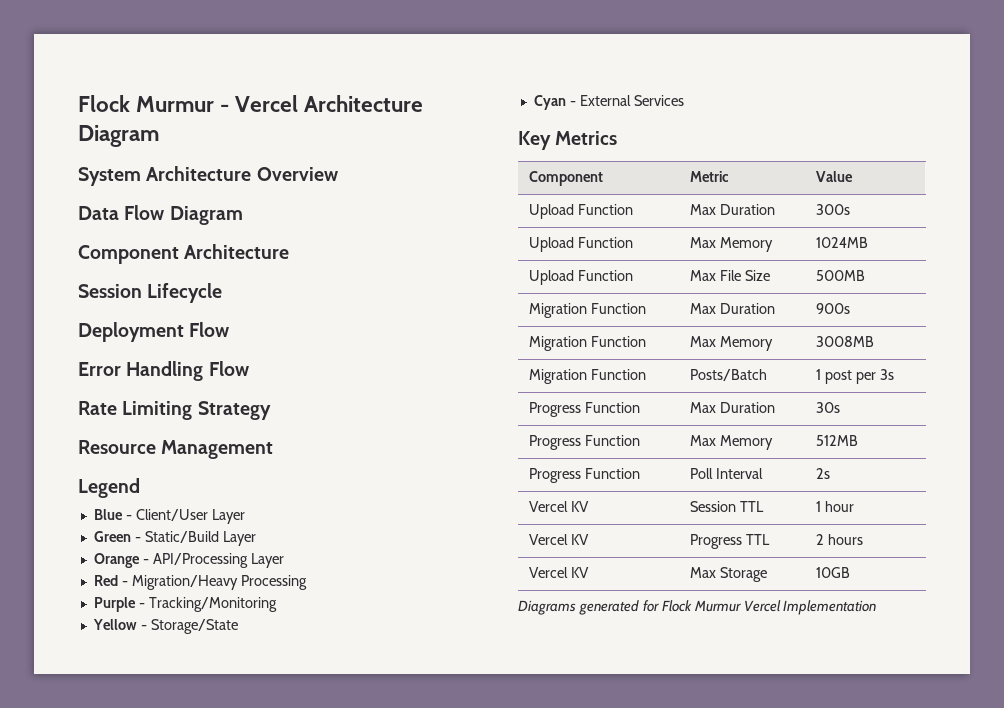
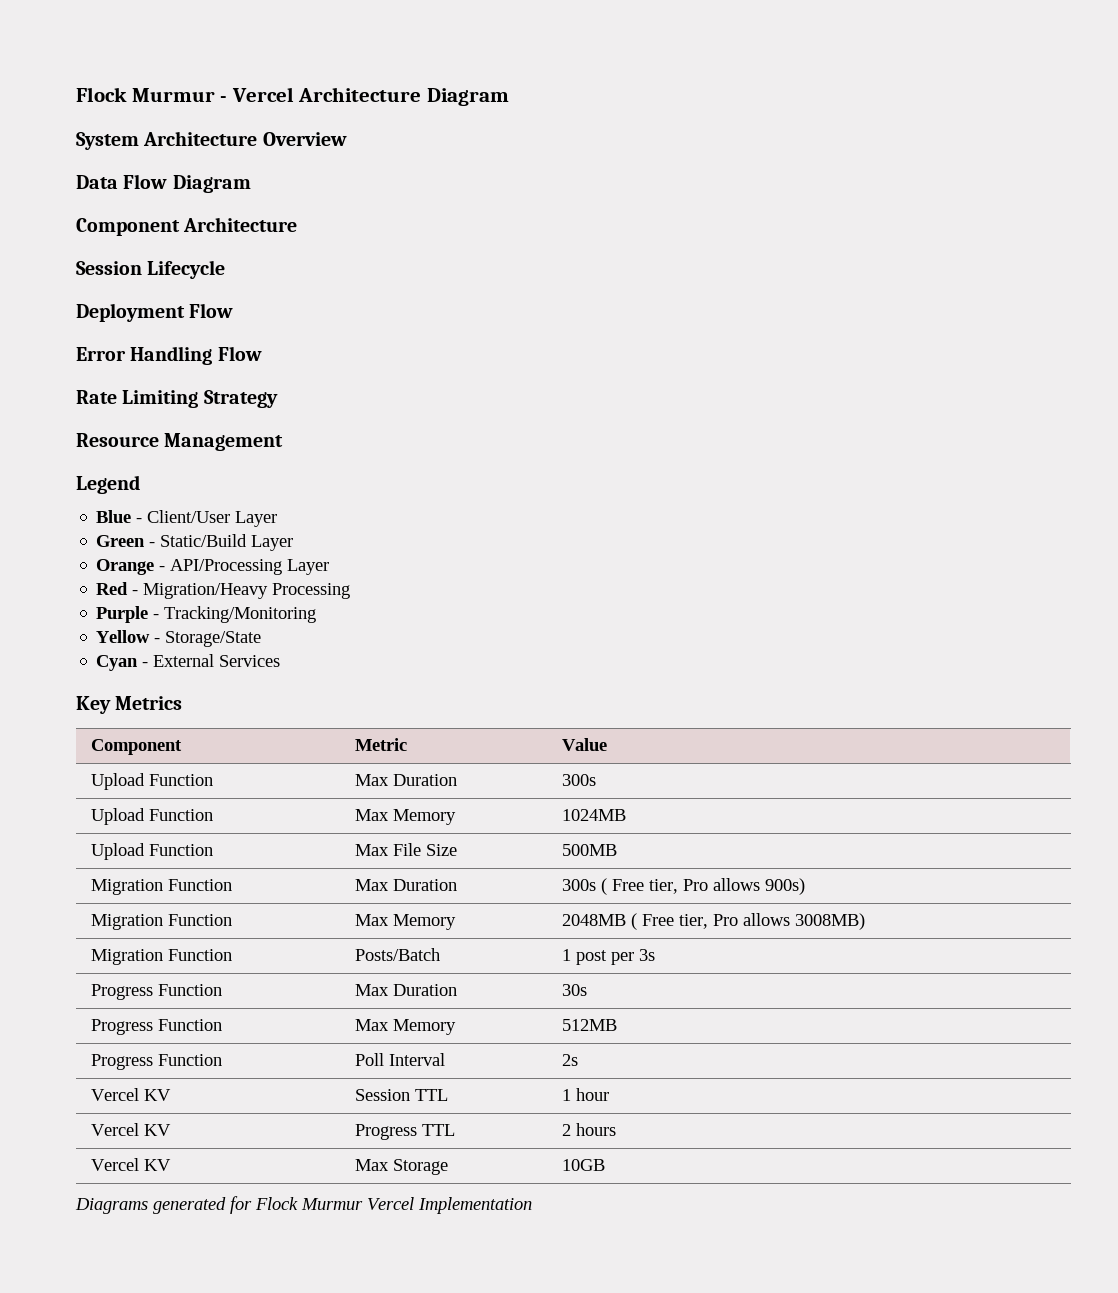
[816,303,851,314] [529,336,647,351] [690,336,774,351] [816,336,875,347] 900s // Migration Function | Max Memory | 3008MB -> [561,878,805,895] [90,914,232,930] [354,914,456,930] [561,913,865,930] 300s ( Free tier, Pro allows 900s) // Migration Function | Max Memory | 2048MB ( Free tier, Pro allows 3008MB)

